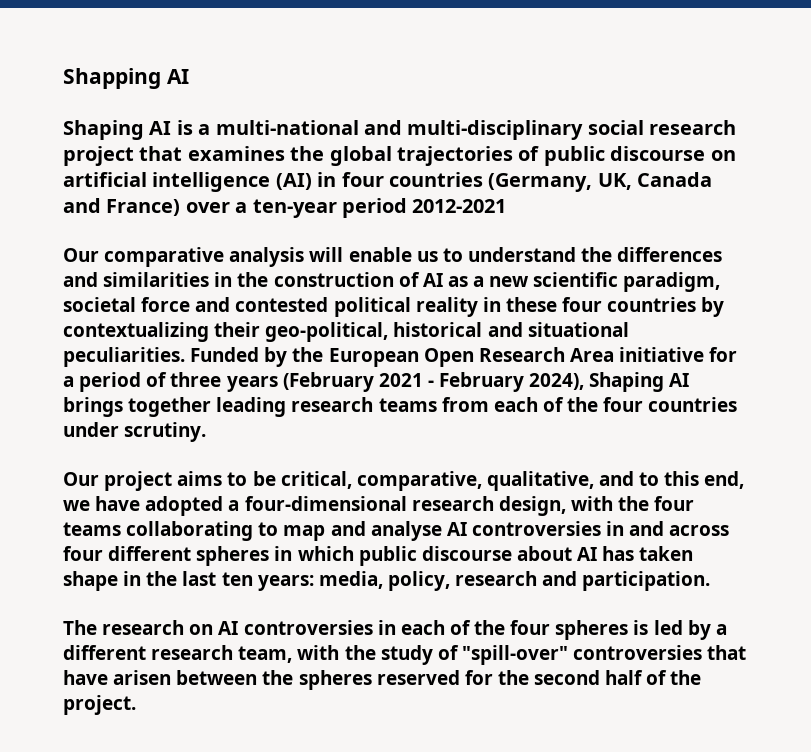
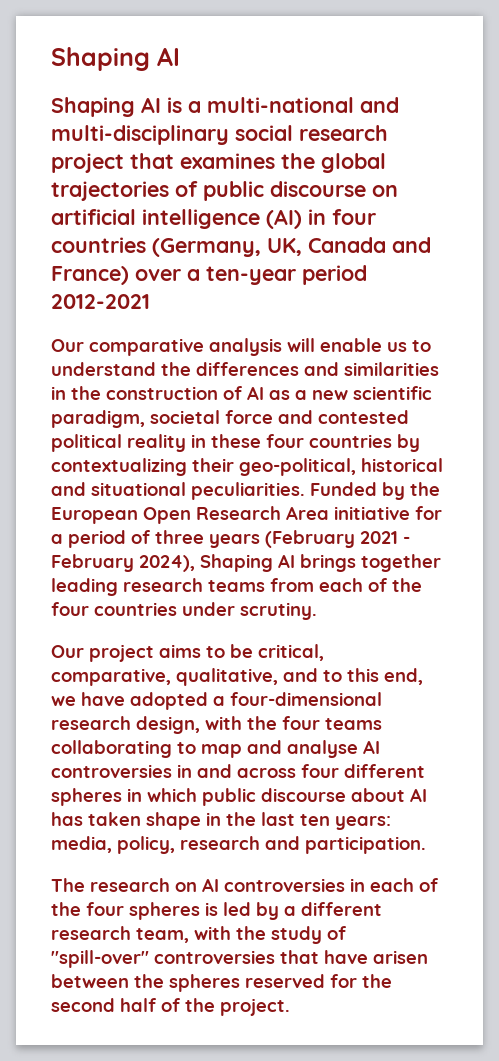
[63,68,161,89] Shapping -> [51,47,150,71] Shaping

